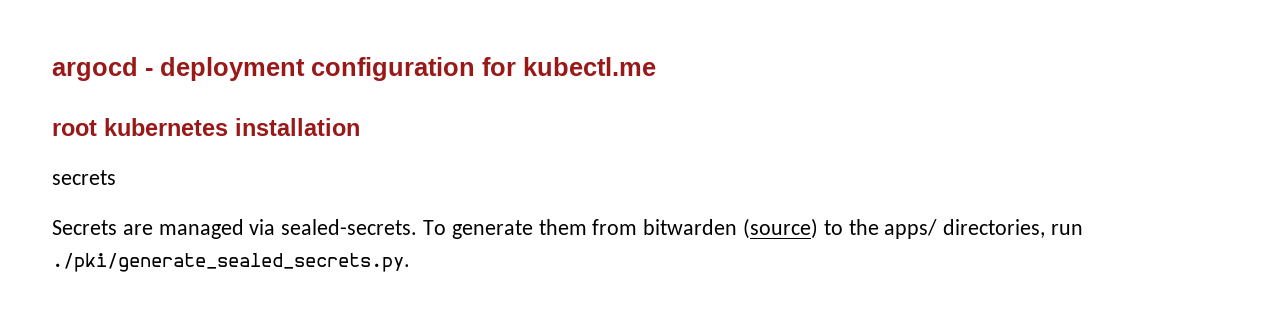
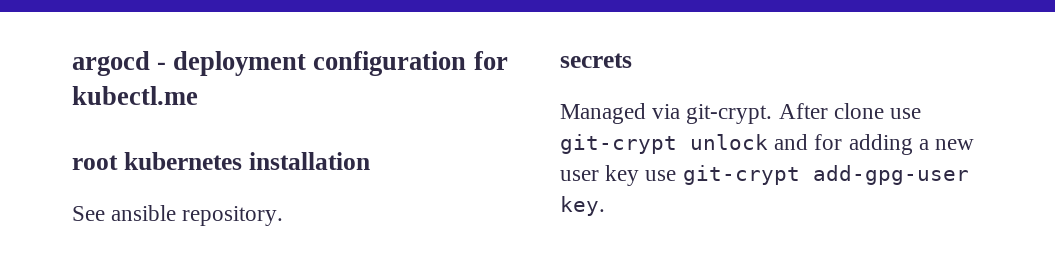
[52,170,116,185] [52,218,1084,239] [52,253,410,272] secrets // Secrets are managed via sealed-secrets. To generate them from bitwarden (source) to the apps/ directories, run ./pki/generate_sealed_secrets.py. -> [72,205,284,226] [560,53,632,68] [560,103,922,124] [560,134,975,155] [560,165,969,186] [560,196,605,216] See ansible repository. // secrets // Managed via git-crypt. After clone use git-crypt unlock and for adding a new user key use git-crypt add-gpg-user key.

